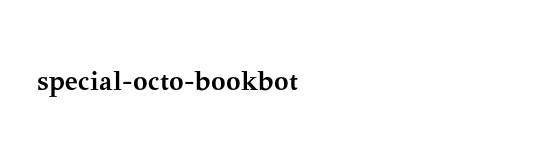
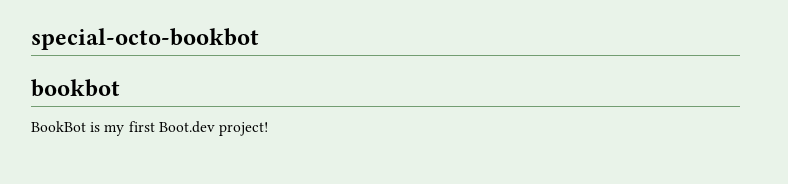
(298, 84) none -> [31,79,120,97] [31,121,268,136] // bookbot // BookBot is my first Boot.dev project!

